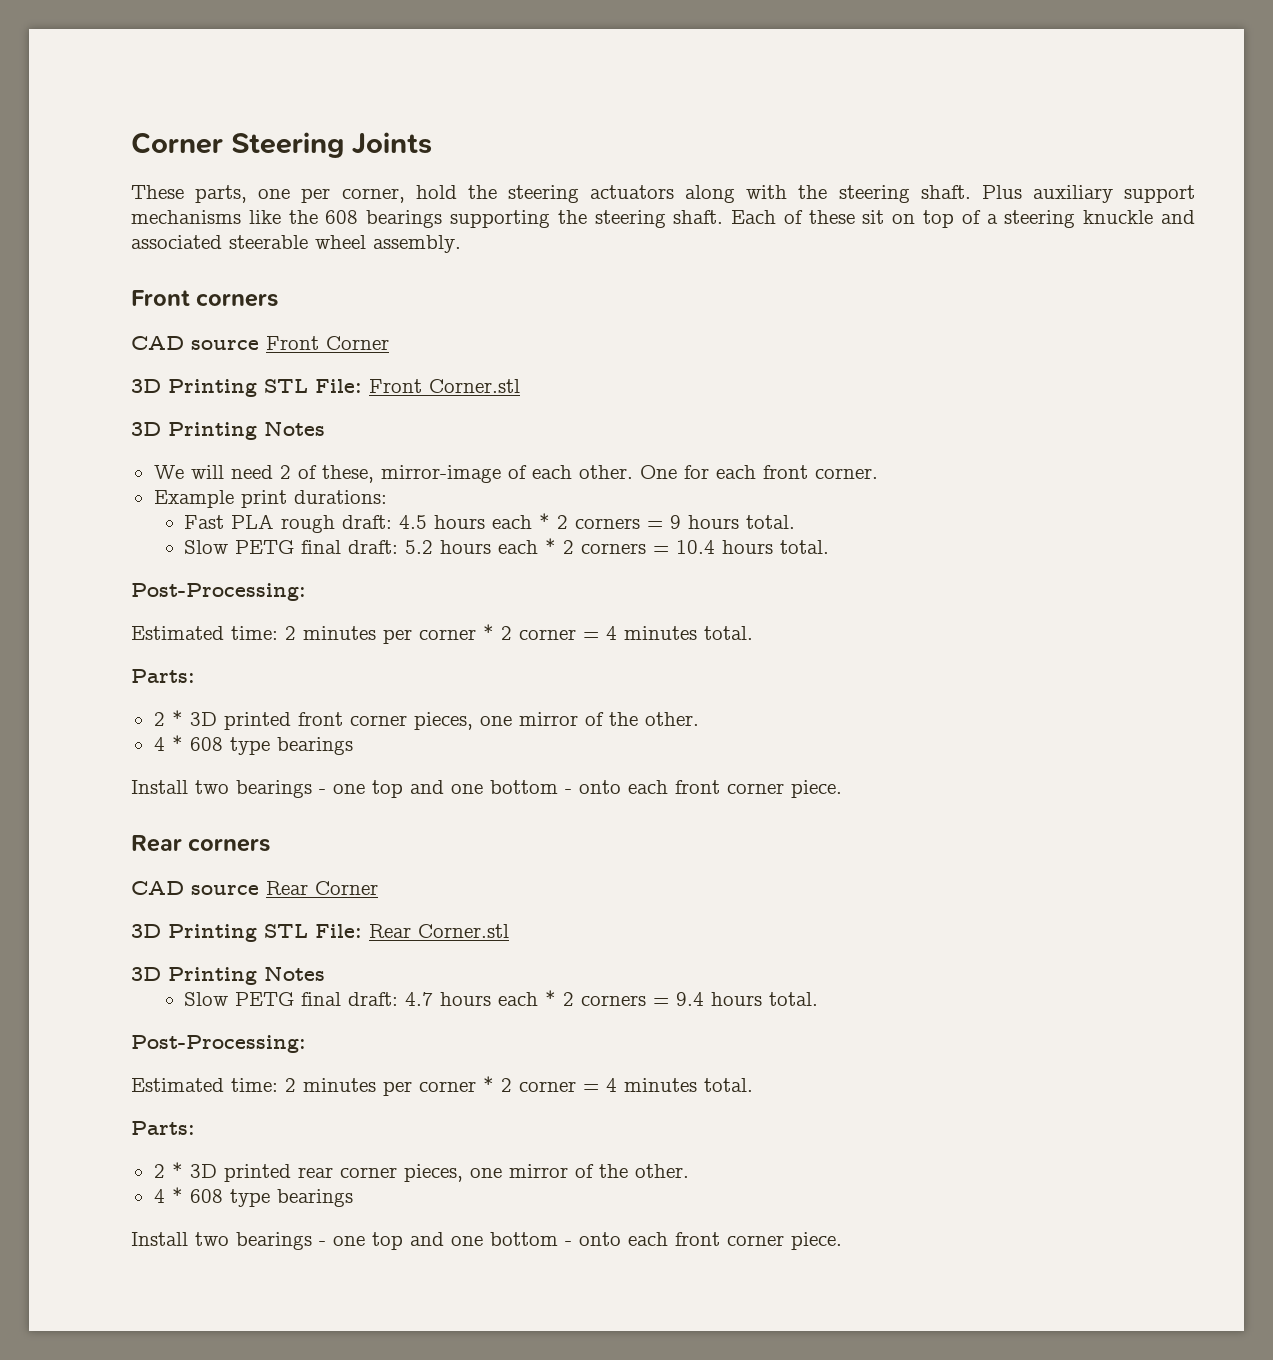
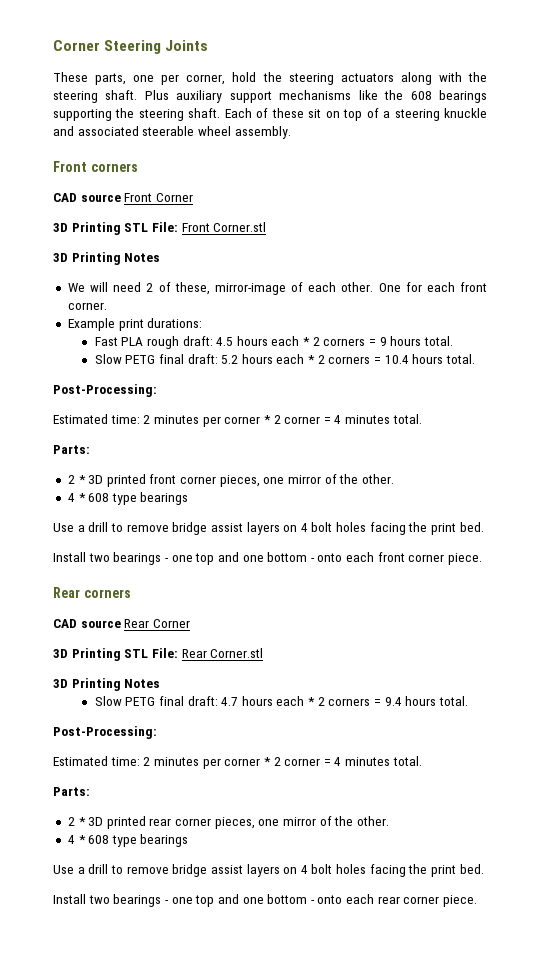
(353, 746) none -> [53,522,484,535] // Use a drill to remove bridge assist layers on 4 bolt holes facing the print bed.
(353, 1198) none -> [53,864,484,877] // Use a drill to remove bridge assist layers on 4 bolt holes facing the print bed.
[675,1232,720,1246] front -> [377,896,400,904] rear

